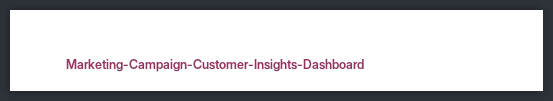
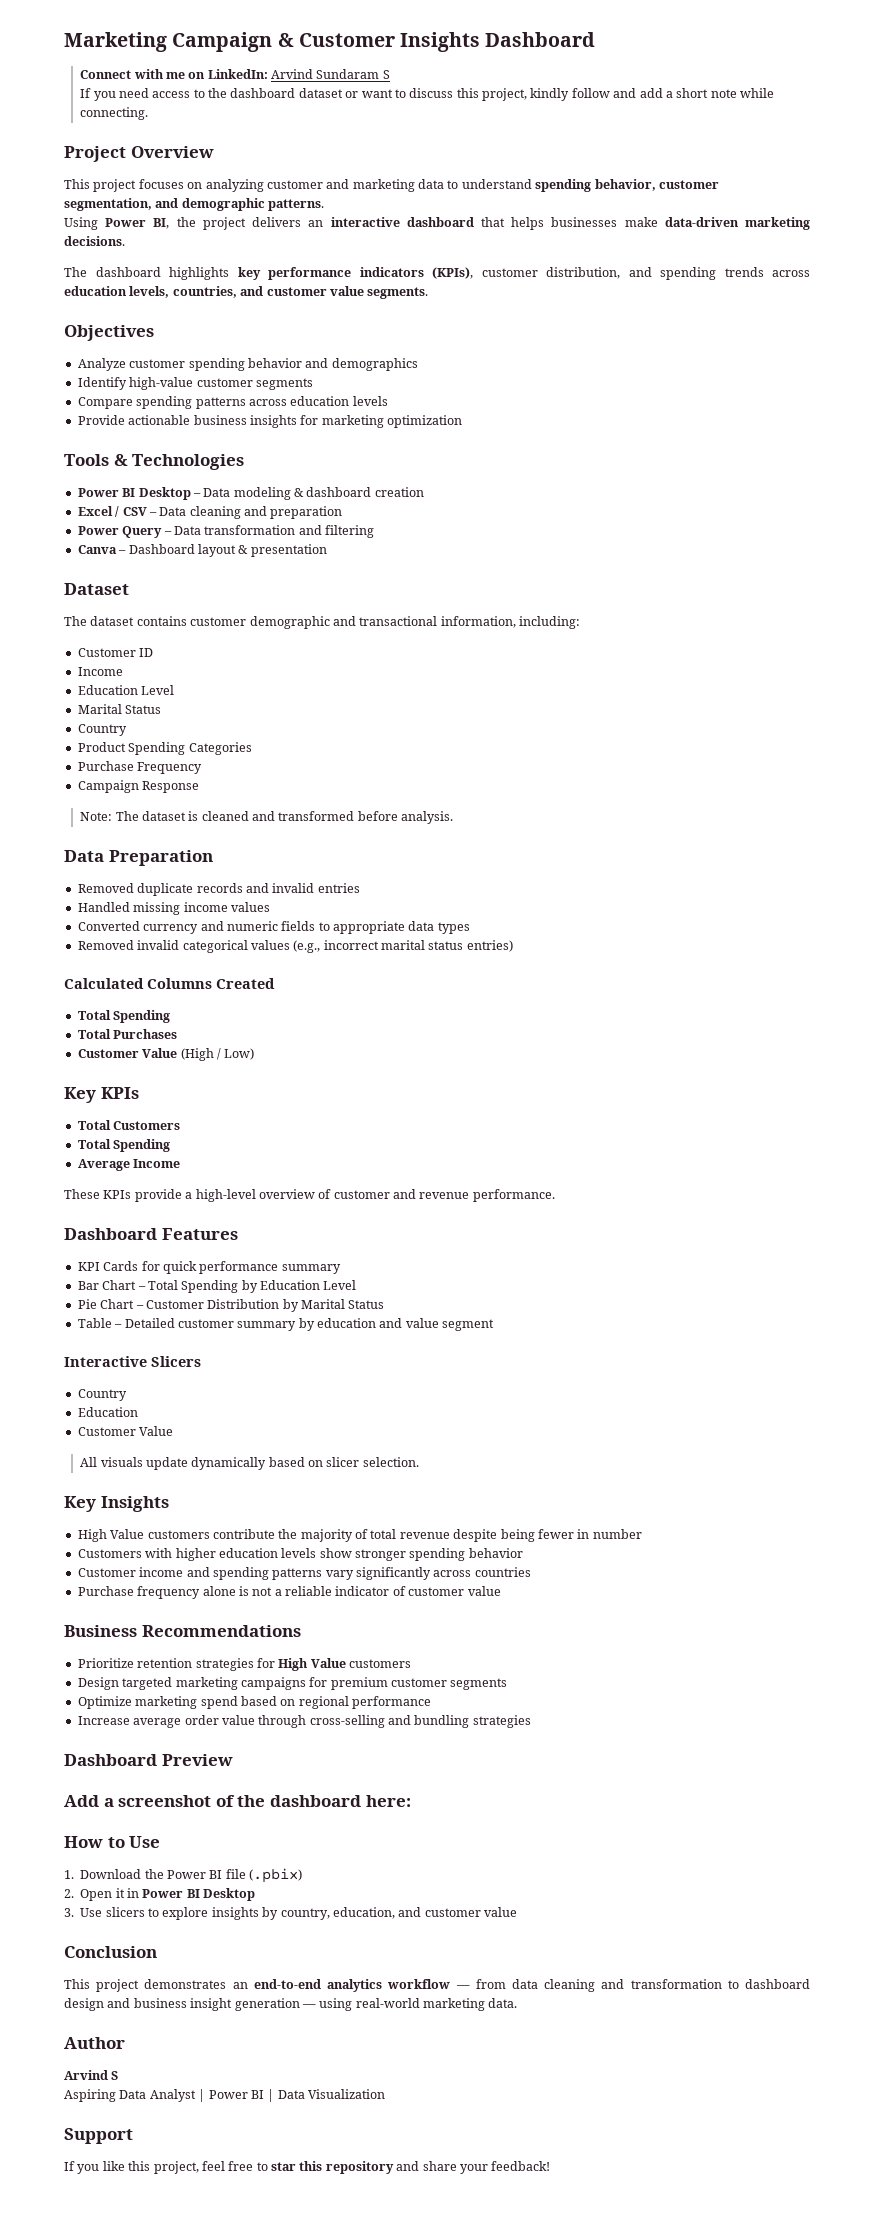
[66,59,364,72] Marketing-Campaign-Customer-Insights-Dashboard -> [64,32,596,52] [80,69,390,79] [80,88,775,101] [80,107,149,120] [64,146,214,162] [64,179,719,192] [64,198,325,211] [64,217,810,230] [64,236,125,246] [64,267,810,280] [64,286,429,299] [64,325,154,341] [77,358,418,371] [77,377,313,390] [77,396,388,409] [77,415,462,428] [64,454,245,470] [77,487,424,500] [77,506,343,519] [77,525,374,538] [77,544,327,557] [64,583,129,595] [64,616,580,629] [77,648,154,657] [77,667,123,676] [77,685,175,695] [77,704,162,714] [77,724,127,736] [77,742,252,755] [77,761,203,774] [77,780,200,793] [80,811,454,824] [64,850,213,866] [77,883,360,896] [77,902,270,915] [77,921,470,934] [77,940,513,953] [64,978,275,989] [77,1010,171,1023] [77,1029,178,1039] [77,1048,255,1061] [64,1087,139,1103] [77,1120,181,1130] [77,1139,171,1152] [77,1159,181,1171] [64,1189,555,1202] [64,1228,238,1240] [77,1261,341,1274] [77,1280,357,1293] [77,1299,385,1312] [77,1318,495,1331] [64,1356,201,1367] [77,1389,127,1401] [77,1407,138,1417] [77,1426,174,1436] [80,1457,419,1470] [64,1496,169,1512] [77,1529,642,1542] [77,1548,523,1561] [77,1567,531,1580] [77,1586,501,1599] [64,1625,301,1637] [77,1658,411,1671] [77,1677,508,1690] [77,1696,431,1709] [77,1715,531,1728] [64,1754,233,1766] [64,1795,411,1807] [64,1836,161,1848] [64,1868,303,1883] [64,1888,256,1901] [64,1907,517,1920] [64,1946,157,1958] [64,1979,810,1992] [64,1998,518,2011] [64,2037,125,2049] [64,2070,119,2080] [64,2089,385,2102] [64,2128,133,2144] [64,2161,551,2174] Marketing Campaign & Customer Insights Dashboard // Connect with me on LinkedIn: Arvind Sundaram S // If you need access to the dashboard dataset or want to discuss this project, kindly follow and add a short note while connecting. // Project Overview // This project focuses on analyzing customer and marketing data to understand spending behavior, customer segmentation, and demographic patterns. // Using Power BI, the project delivers an interactive dashboard that helps businesses make data-driven marketing decisions. // The dashboard highlights key performance indicators (KPIs), customer distribution, and spending trends across education levels, countries, and customer value segments. // Objectives // Analyze customer spending behavior and demographics // Identify high-value customer segments // Compare spending patterns across education levels // Provide actionable business insights for marketing optimization // Tools & Technologies // Power BI Desktop – Data modeling & dashboard creation // Excel / CSV – Data cleaning and preparation // Power Query – Data transformation and filtering // Canva – Dashboard layout & presentation // Dataset // The dataset contains customer demographic and transactional information, including: // Customer ID // Income // Education Level // Marital Status // Country // Product Spending Categories // Purchase Frequency // Campaign Response // Note: The dataset is cleaned and transformed before analysis. // Data Preparation // Removed duplicate records and invalid entries // Handled missing income values // Converted currency and numeric fields to appropriate data types // Removed invalid categorical values (e.g., incorrect marital status entries) // Calculated Columns Created // Total Spending // Total Purchases // Customer Value (High / Low) // Key KPIs // Total Customers // Total Spending // Average Income // These KPIs provide a high-level overview of customer and revenue performance. // Dashboard Features // KPI Cards for quick performance summary // Bar Chart – Total Spending by Education Level // Pie Chart – Customer Distribution by Marital Status // Table – Detailed customer summary by education and value segment // Interactive Slicers // Country // Education // Customer Value // All visuals update dynamically based on slicer selection. // Key Insights // High Value customers contribute the majority of total revenue despite being fewer in number // Customers with higher education levels show stronger spending behavior // Customer income and spending patterns vary significantly across countries // Purchase frequency alone is not a reliable indicator of customer value // Business Recommendations // Prioritize retention strategies for High Value customers // Design targeted marketing campaigns for premium customer segments // Optimize marketing spend based on regional performance // Increase average order value through cross-selling and bundling strategies // Dashboard Preview // Add a screenshot of the dashboard here: // How to Use // 1. Download the Power BI file (.pbix) // 2. Open it in Power BI Desktop // 3. Use slicers to explore insights by country, education, and customer value // Conclusion // This project demonstrates an end-to-end analytics workflow — from data cleaning and transformation to dashboard design and business insight generation — using real-world marketing data. // Author // Arvind S // Aspiring Data Analyst | Power BI | Data Visualization // Support // If you like this project, feel free to star this repository and share your feedback!

